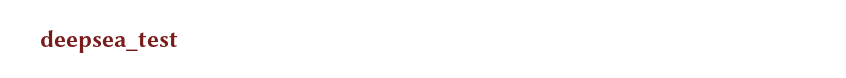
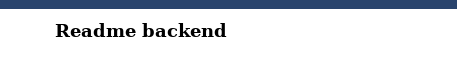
[40,30,178,53] deepsea_test -> [55,23,227,37] Readme backend

